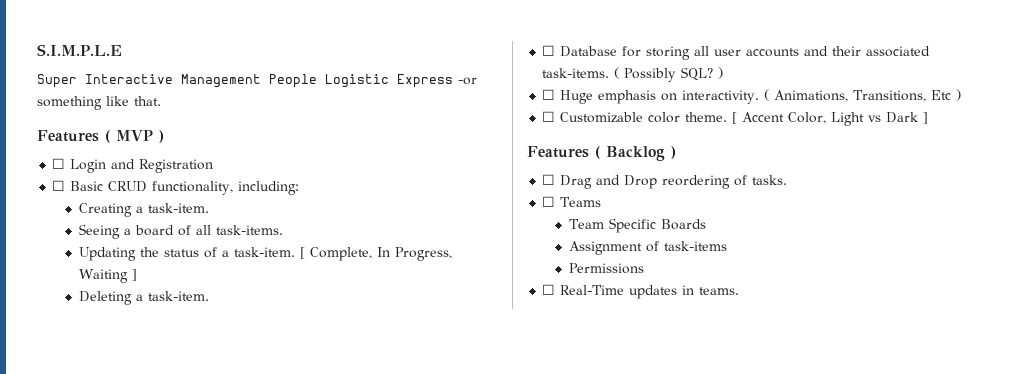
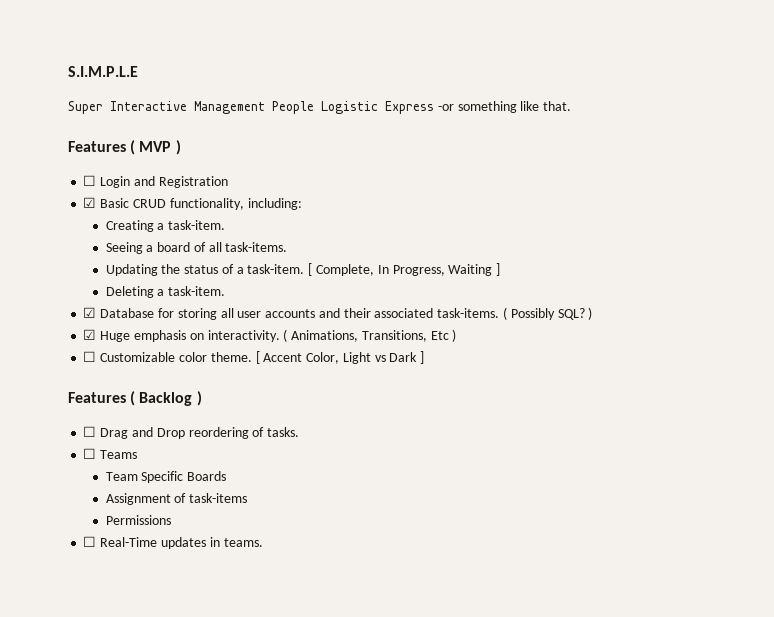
[52,180,66,191] ☐ -> [83,197,97,208] ☑
[542,45,556,56] ☐ -> [83,307,97,318] ☑
[542,89,556,100] ☐ -> [83,329,97,340] ☑

